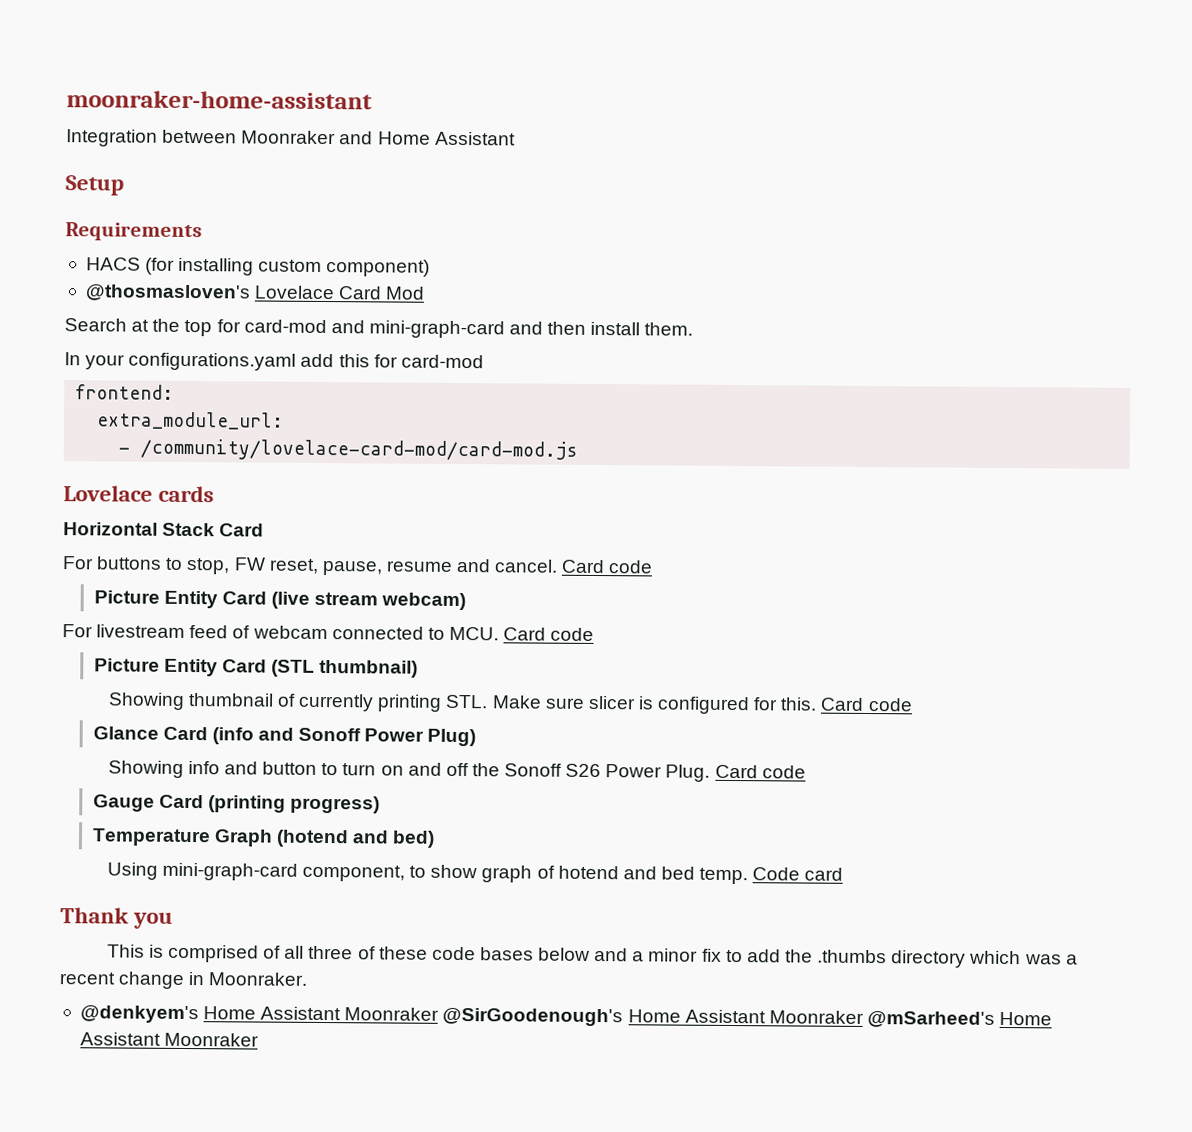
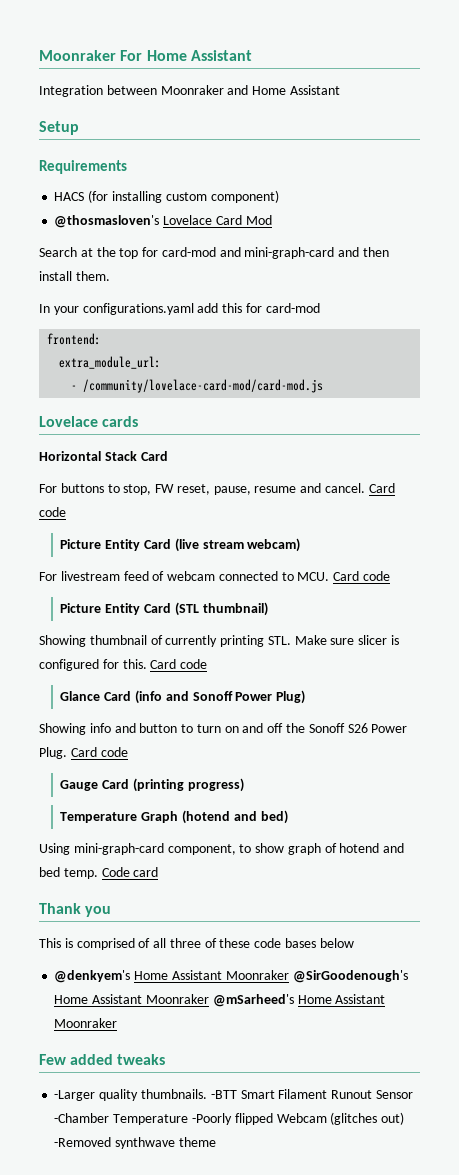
[66,90,373,110] moonraker-home-assistant -> [39,50,252,61] Moonraker For Home Assistant
[594,947,1078,968] [59,971,309,989] and a minor fix to add the .thumbs directory which was a recent change in Moonraker. -> (354, 943) none
(260, 1039) none -> [39,1054,166,1065] [54,1089,413,1101] [54,1112,405,1125] [54,1137,216,1149] // Few added tweaks // -Larger quality thumbnails. -BTT Smart Filament Runout Sensor -Chamber Temperature -Poorly flipped Webcam (glitches out) -Removed synthwave theme

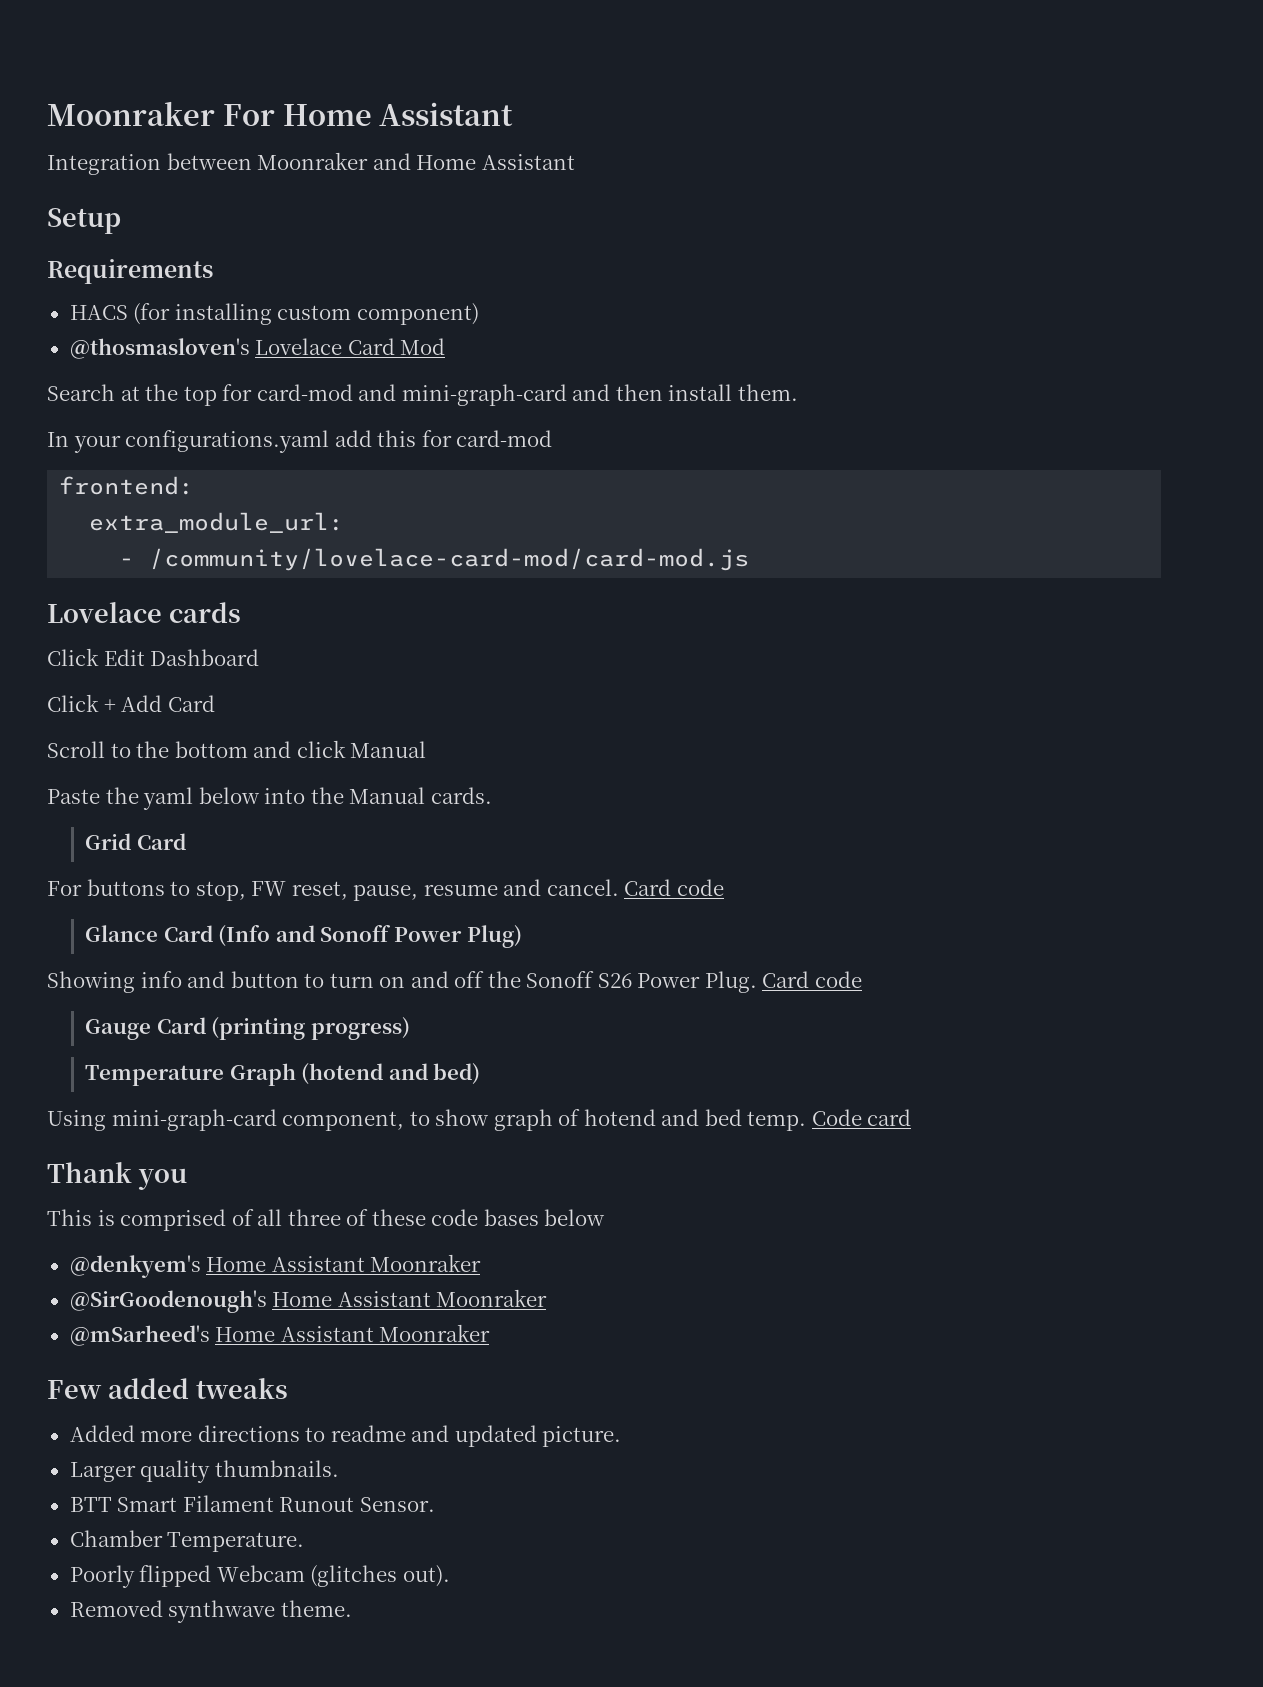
[39,451,137,461] Horizontal Stack -> [47,648,260,666] [47,694,215,712] [47,740,427,758] [47,787,492,810] [85,833,132,850] Click Edit Dashboard // Click + Add Card // Scroll to the bottom and click Manual // Paste the yaml below into the Manual cards. // Grid
[60,538,301,552] [39,571,391,581] [60,602,268,616] [39,635,400,647] [39,659,208,671] // Picture Entity Card (live stream webcam) // For livestream feed of webcam connected to MCU. Card code // Picture Entity Card (STL thumbnail) // Showing thumbnail of currently printing STL. Make sure slicer is configured for this. Card code -> (724, 887) none
[135,690,163,704] (info -> [218,925,271,947] (Info
(289, 975) none -> (482, 1263) //
(209, 999) none -> (548, 1298) //
[54,1090,96,1101] -Larger -> [69,1425,622,1447] [69,1462,136,1482] Added more directions to readme and updated picture. // Larger
[210,1090,237,1099] -BTT -> [69,1497,112,1512] // BTT
[375,1090,413,1099] [54,1112,405,1125] [54,1137,216,1149] Sensor -Chamber Temperature -Poorly flipped Webcam (glitches out) -Removed synthwave theme -> [359,1497,435,1512] [69,1530,305,1552] [69,1565,450,1588] [69,1600,352,1623] Sensor. // Chamber Temperature. // Poorly flipped Webcam (glitches out). // Removed synthwave theme.

